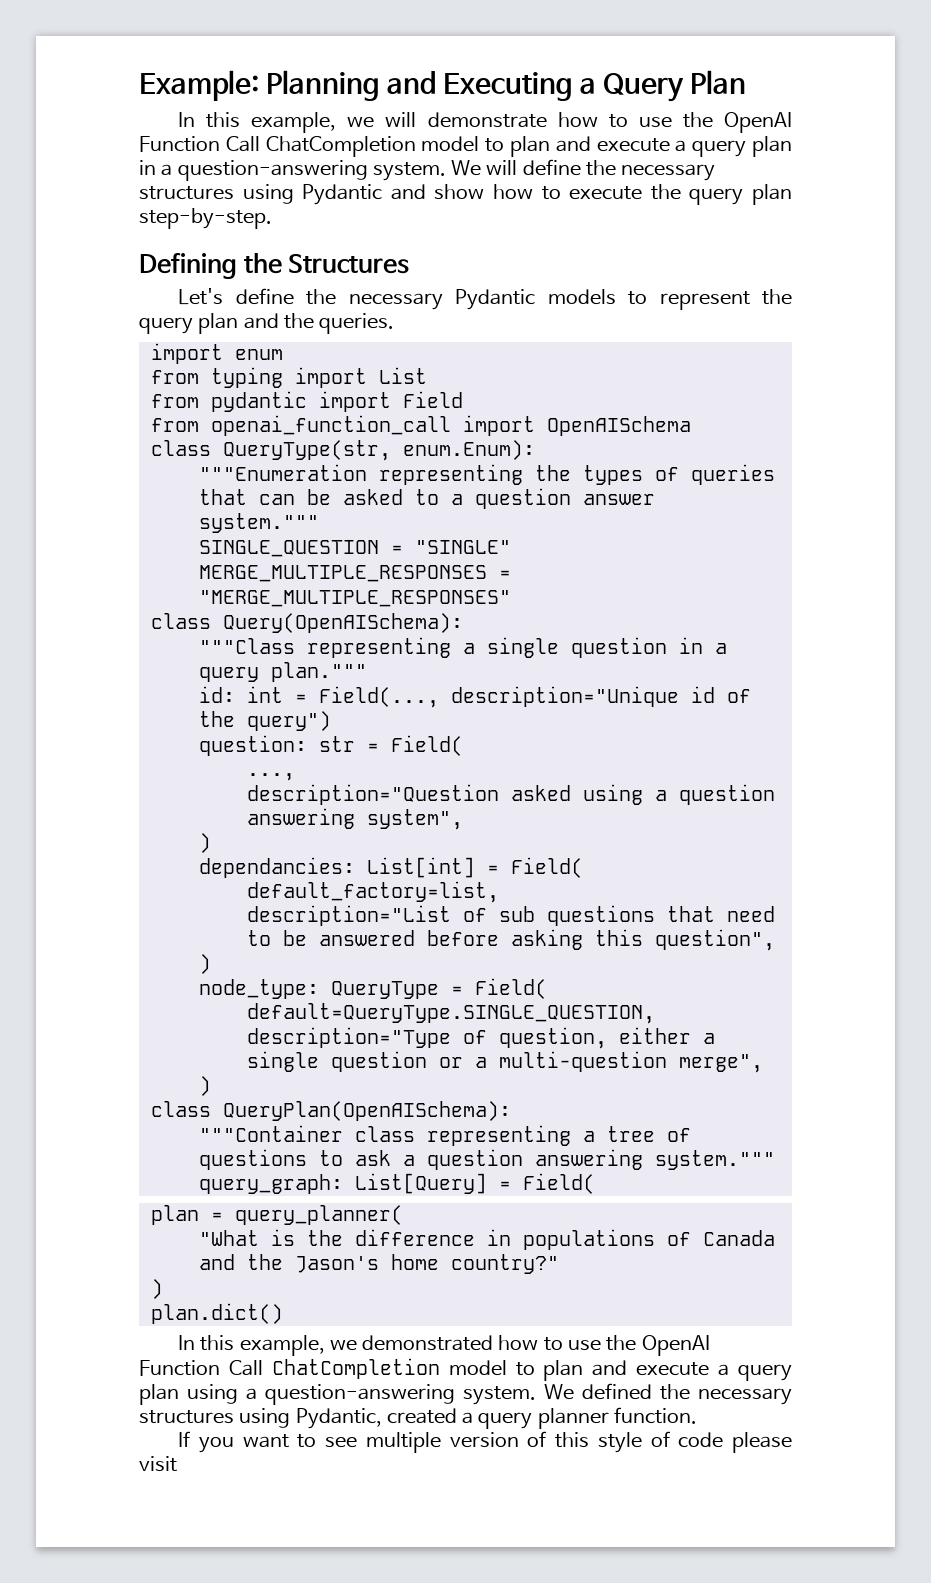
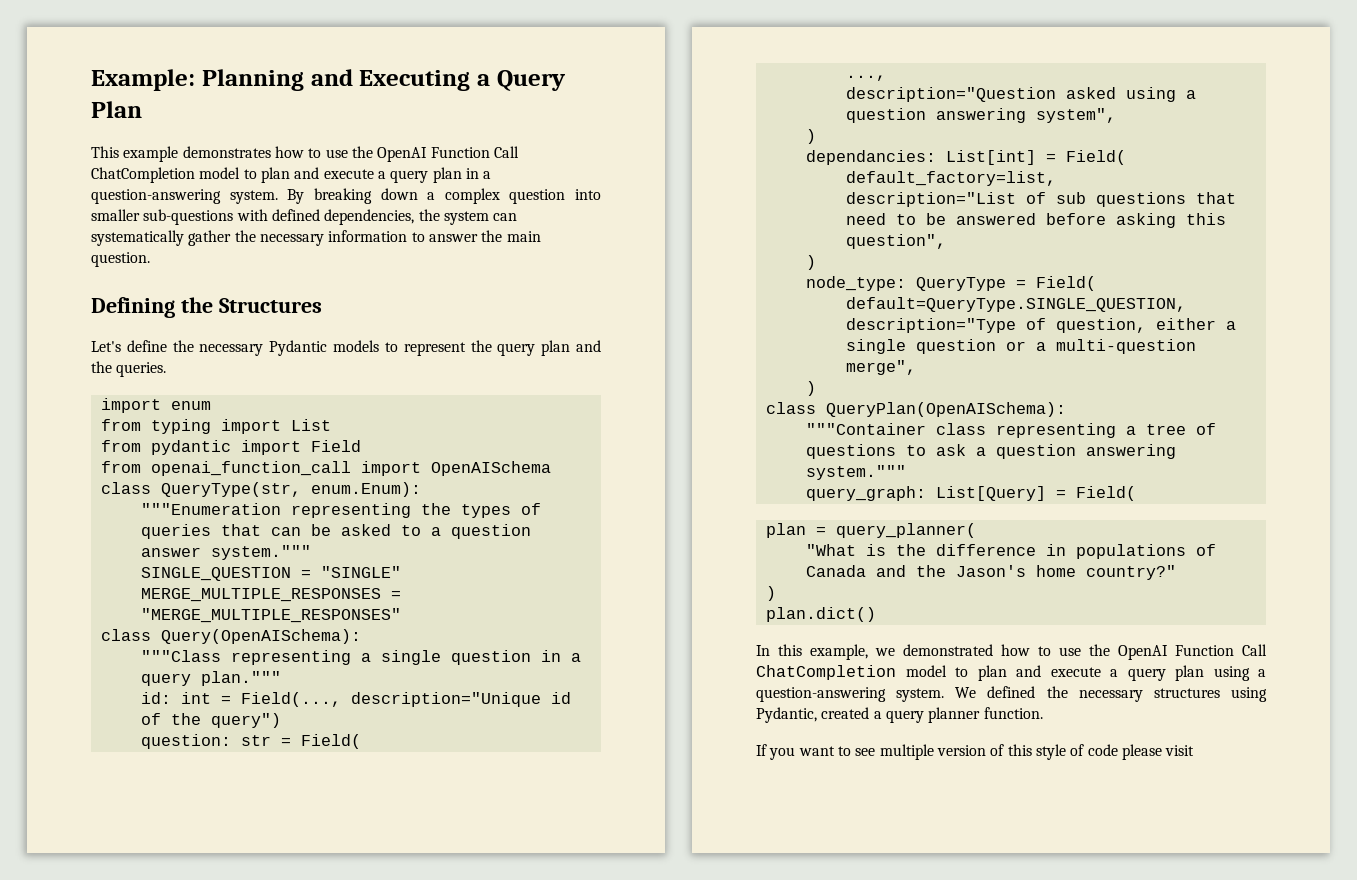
[178,112,547,133] In this example, we will demonstrate -> [91,146,271,162] This example demonstrates
[451,159,716,181] [139,184,793,205] [139,208,272,229] We will define the necessary structures using Pydantic and show how to execute the query plan step-by-step. -> [287,188,601,204] [91,209,518,225] [91,230,541,246] [91,252,150,267] By breaking down a complex question into smaller sub-questions with defined dependencies, the system can systematically gather the necessary information to answer the main question.

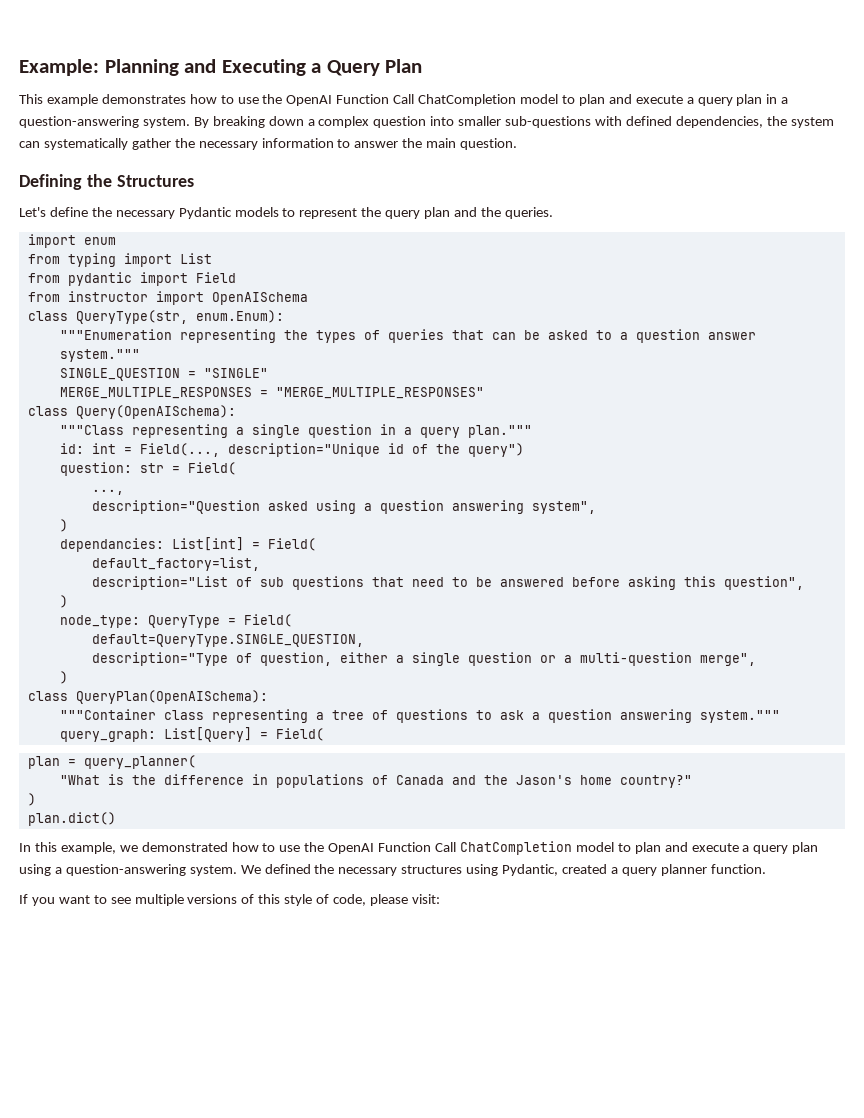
[150,461,351,476] openai_function_call -> [67,291,148,302] instructor
[936,745,986,756] version -> [187,894,238,904] versions
[1087,744,1195,760] code please visit -> [333,894,440,906] code, please visit:

